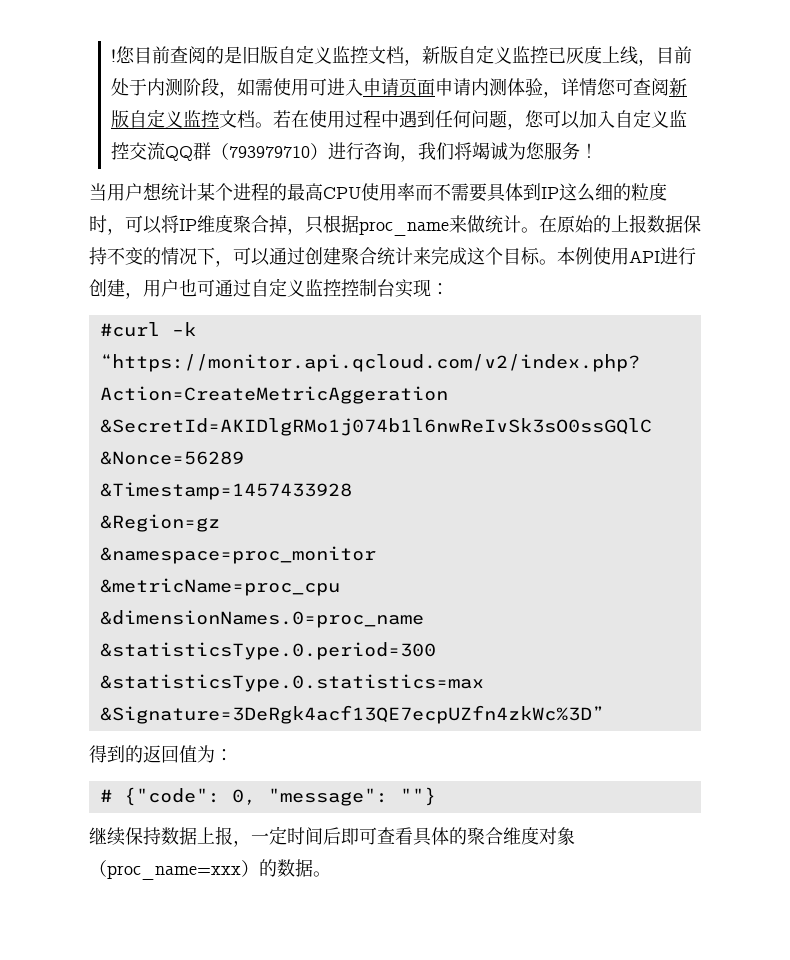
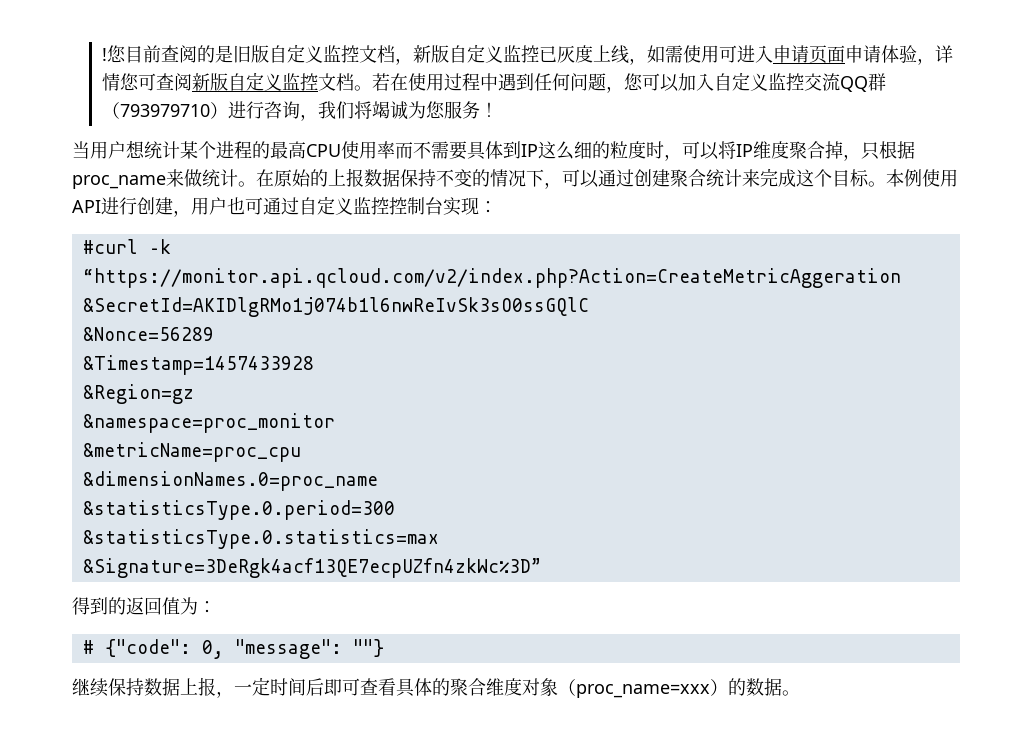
[655,46,692,64] [110,78,237,98] 目前处于内测阶段， -> (647, 61) none
[470,78,507,96] 内测 -> (881, 54) none

